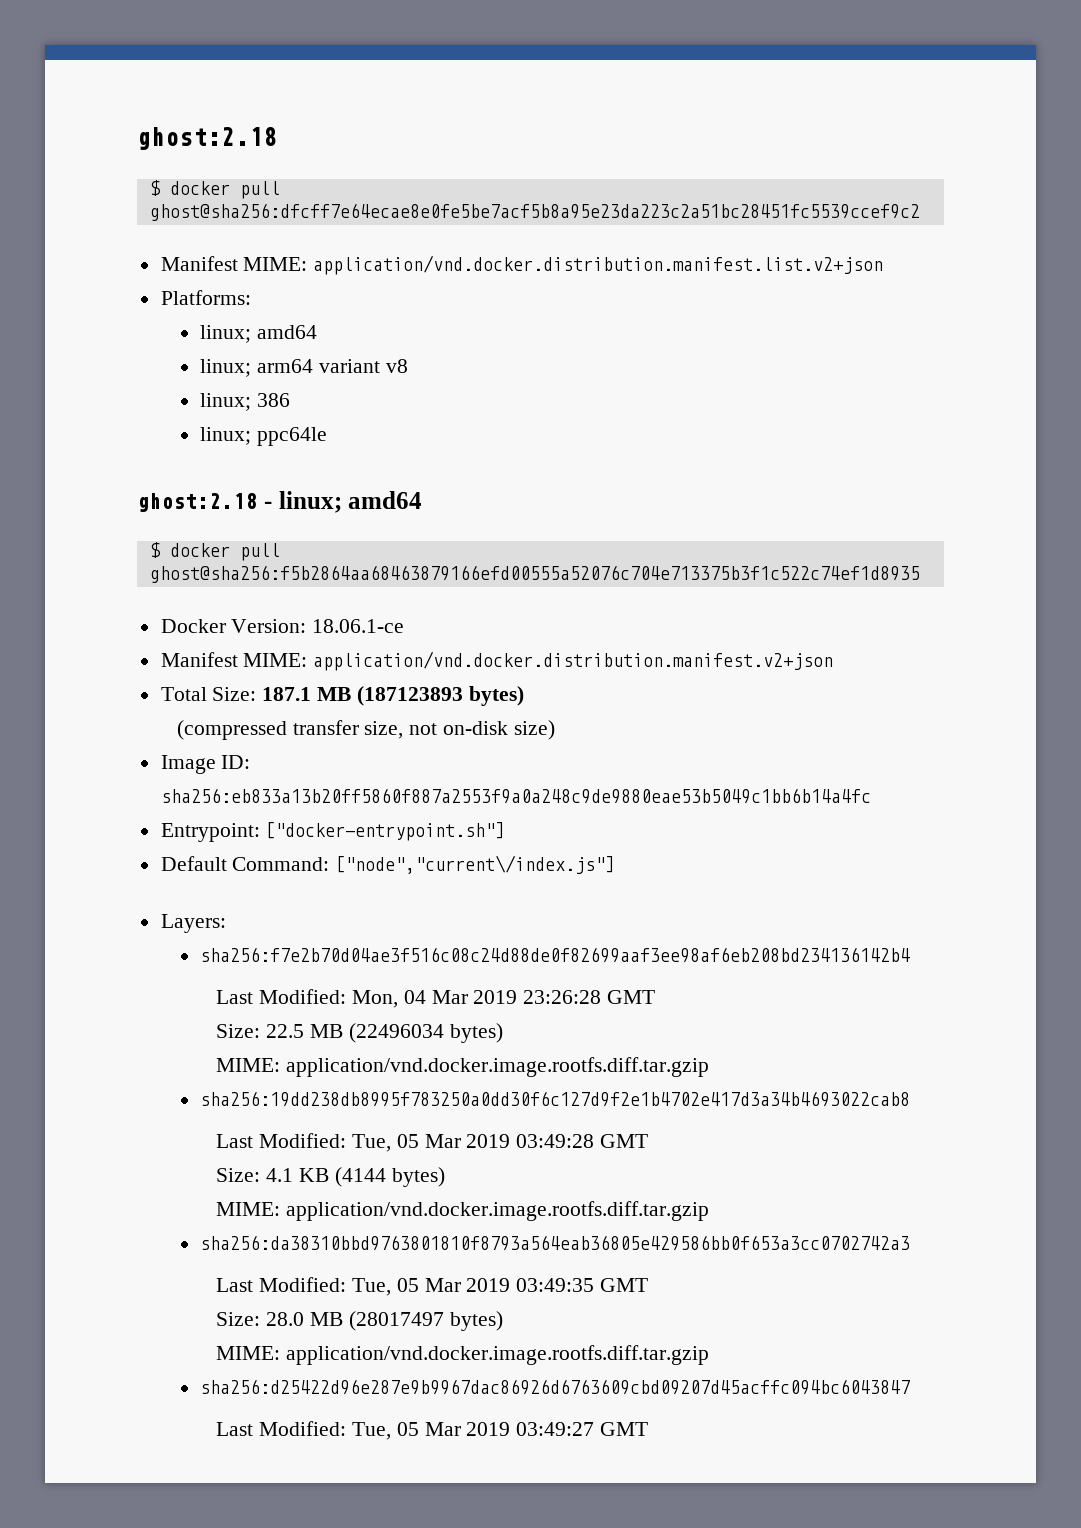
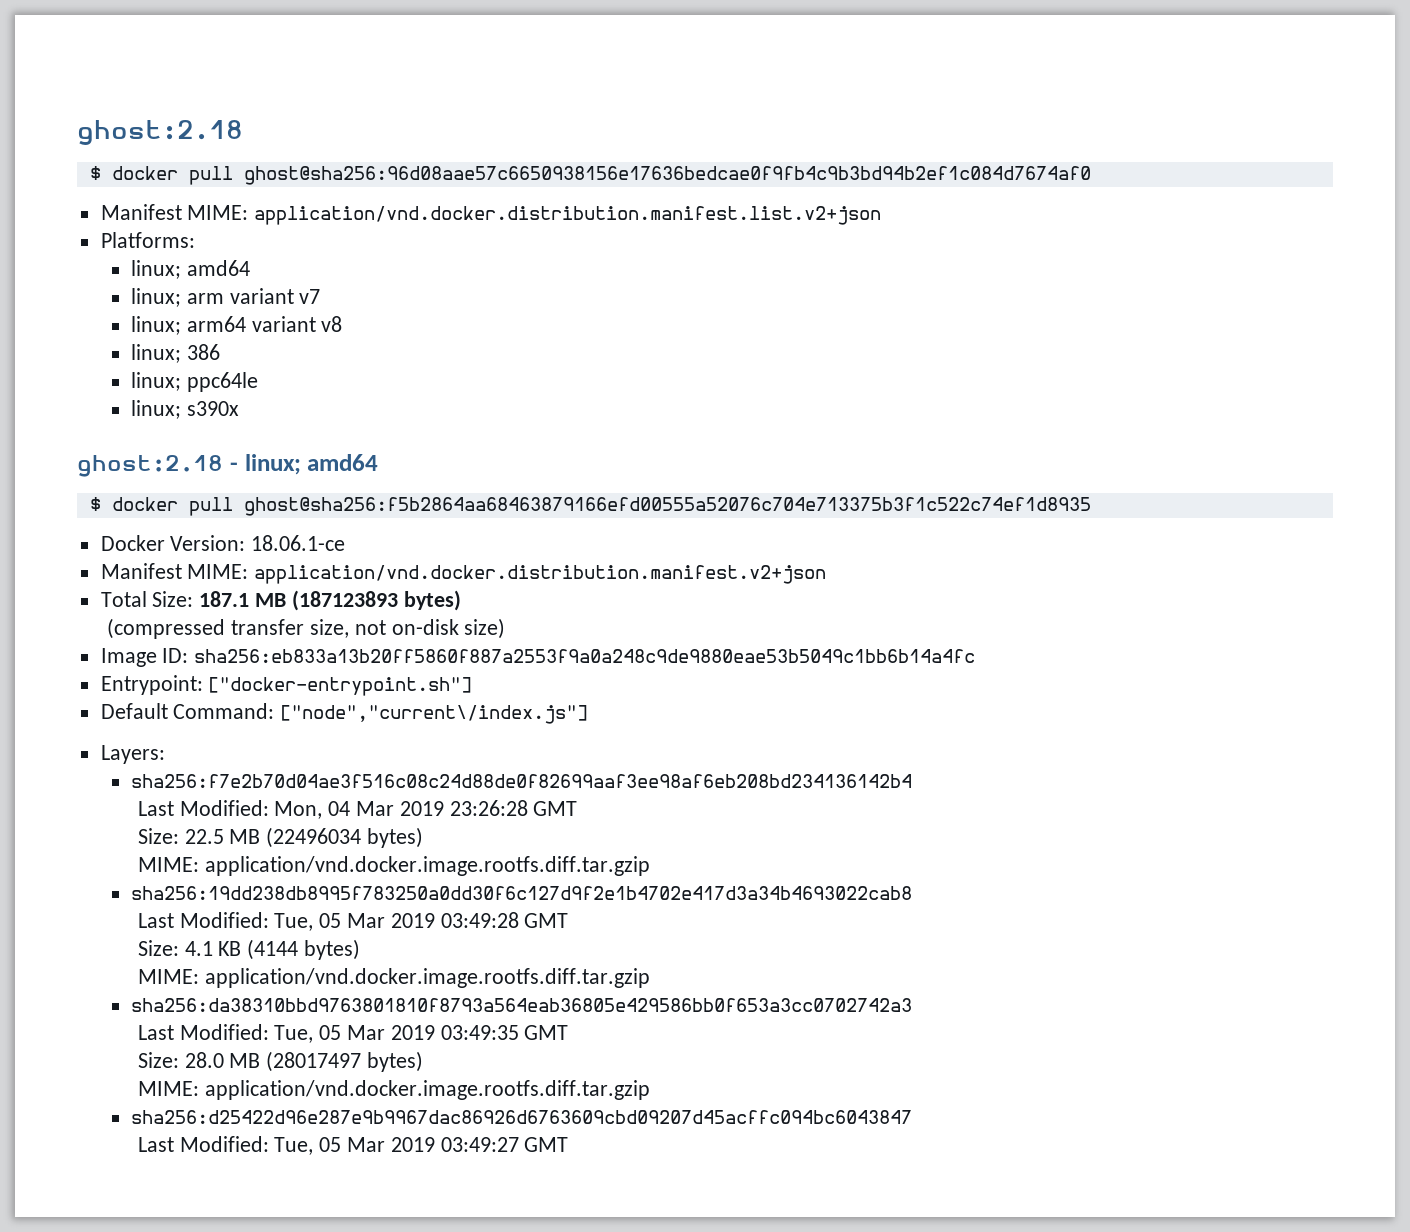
[149,203,920,221] ghost@sha256:dfcff7e64ecae8e0fe5be7acf5b8a95e23da223c2a51bc28451fc5539ccef9c2 -> [243,166,1091,185] ghost@sha256:96d08aae57c6650938156e17636bedcae0f9fb4c9b3bd94b2ef1c084d7674af0
(318, 332) none -> [131,288,321,307] // linux; arm variant v7
(328, 436) none -> [131,400,239,419] // linux; s390x

